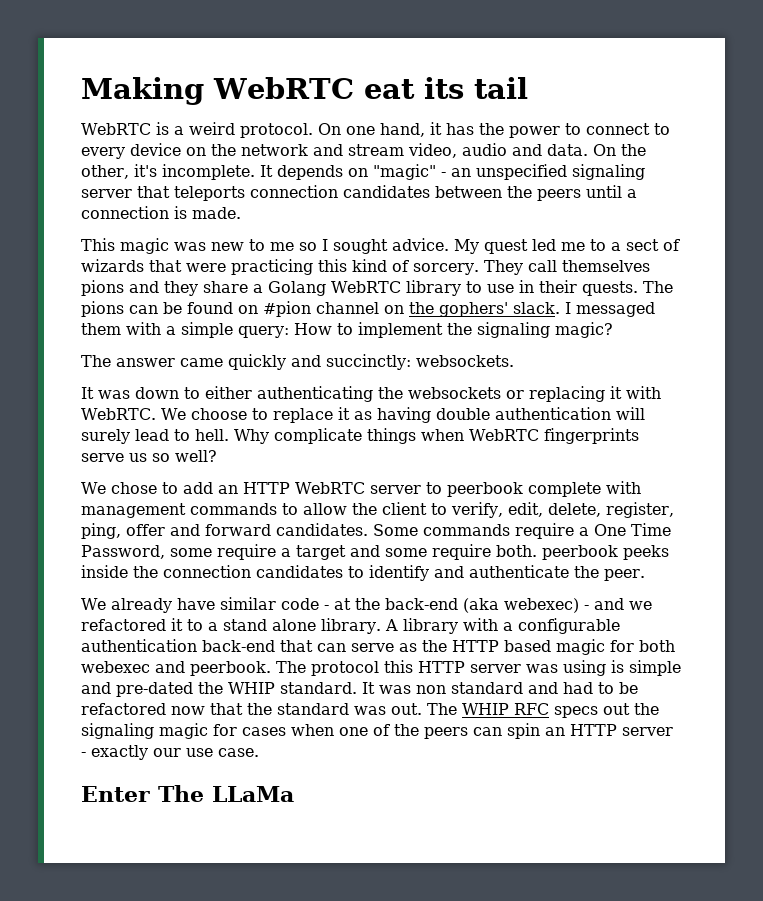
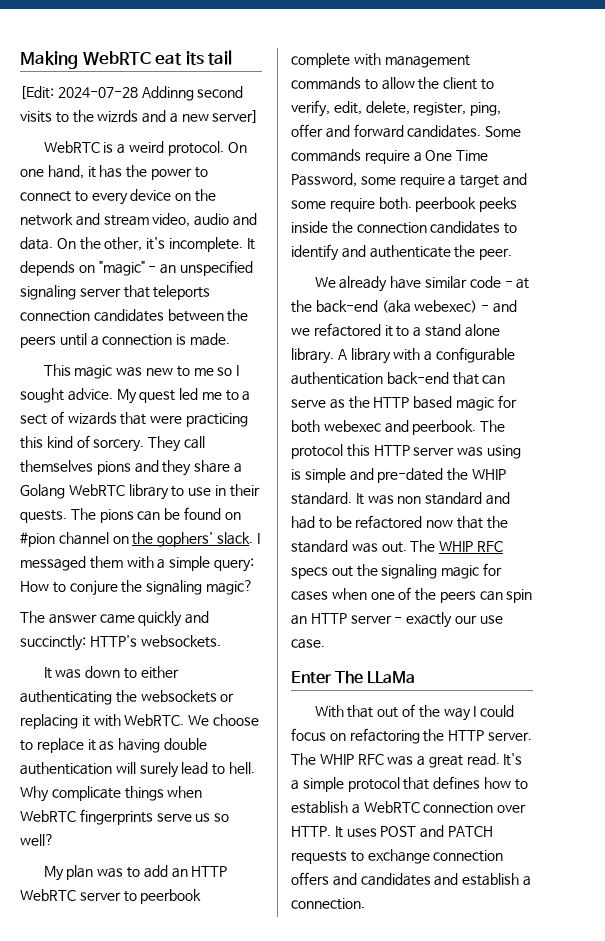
(528, 88) none -> [20,86,244,101] [20,110,259,123] // [Edit: 2024-07-28 Addinng second visits to the wizrds and a new server]
[358,322,443,338] implement -> [69,580,118,596] conjure
(411, 362) none -> [89,635,137,647] HTTP's
[81,482,157,494] We chose -> [43,865,124,881] My plan was
(294, 794) none -> [314,704,515,721] [291,728,532,744] [291,753,523,768] [291,776,528,792] [291,801,527,814] [291,825,493,838] [291,849,504,864] [291,872,531,886] [291,898,365,910] // With that out of the way I could focus on refactoring the HTTP server. The WHIP RFC was a great read. It's a simple protocol that defines how to establish a WebRTC connection over HTTP. It uses POST and PATCH requests to exchange connection offers and candidates and establish a connection.

